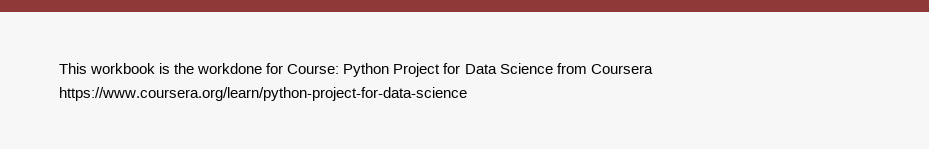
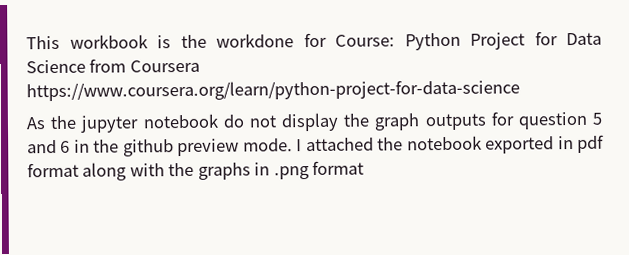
(467, 94) none -> [26,111,603,133] [27,134,604,157] [27,160,365,181] // As the jupyter notebook do not display the graph outputs for question 5 and 6 in the github preview mode. I attached the notebook exported in pdf format along with the graphs in .png format

